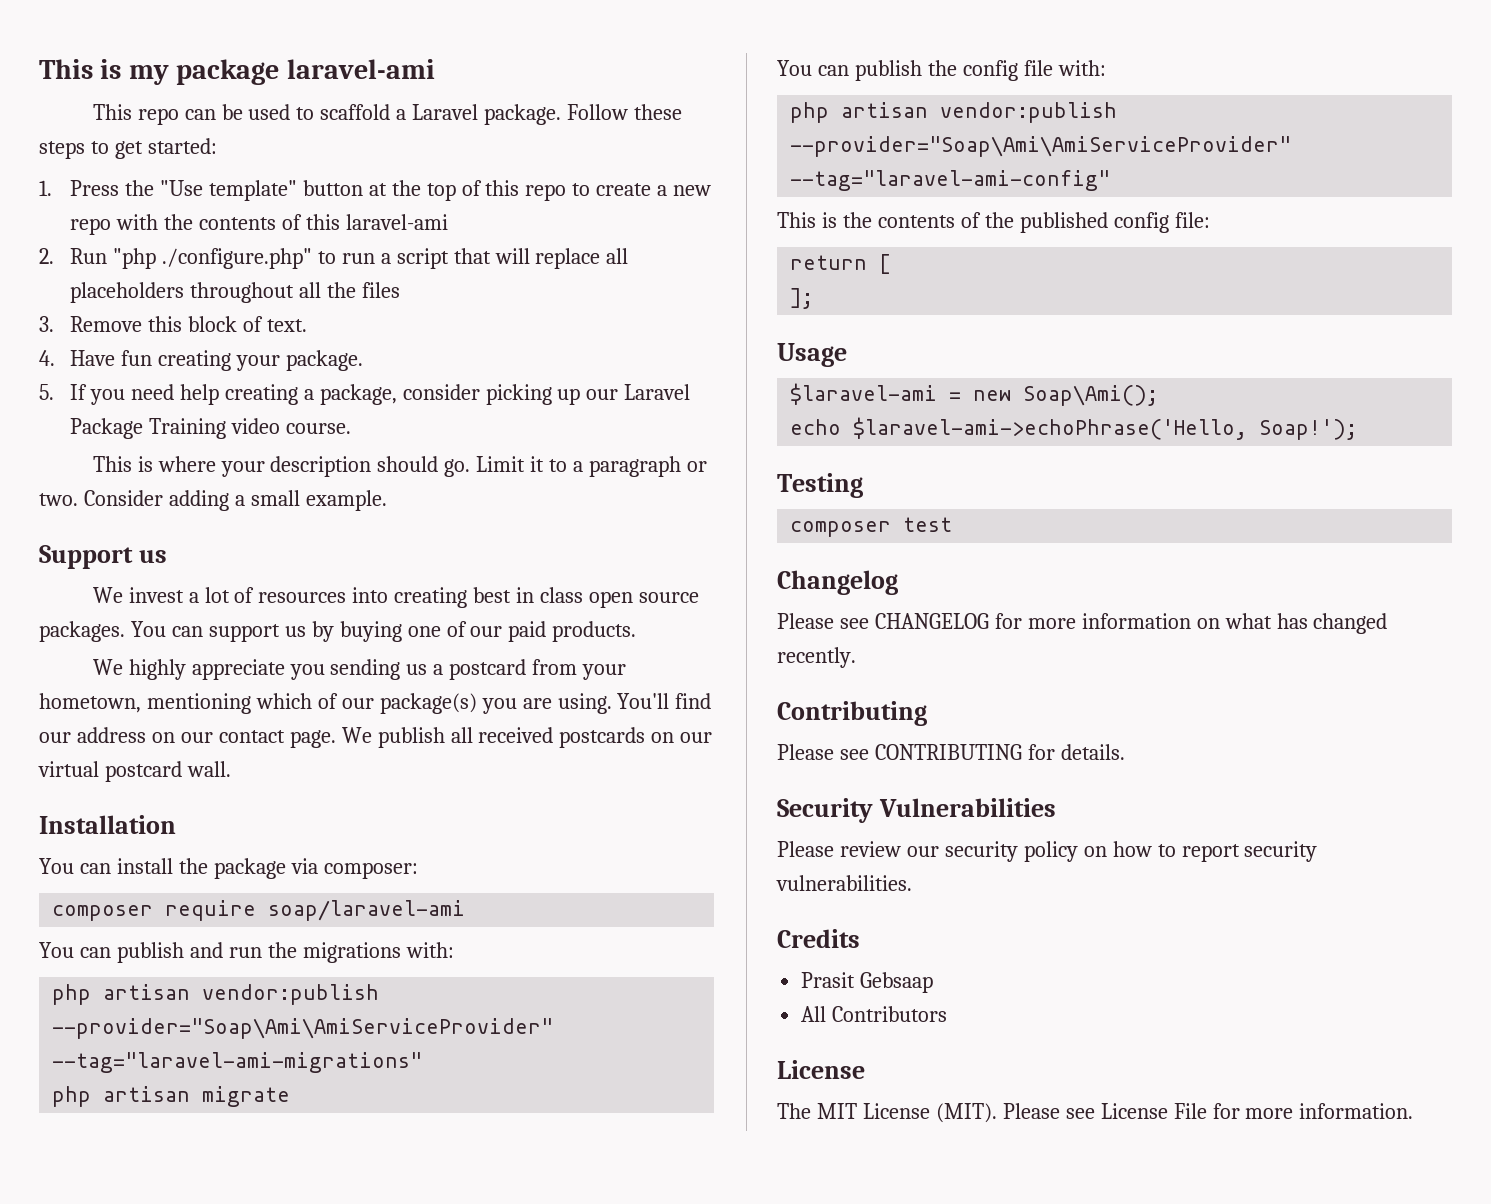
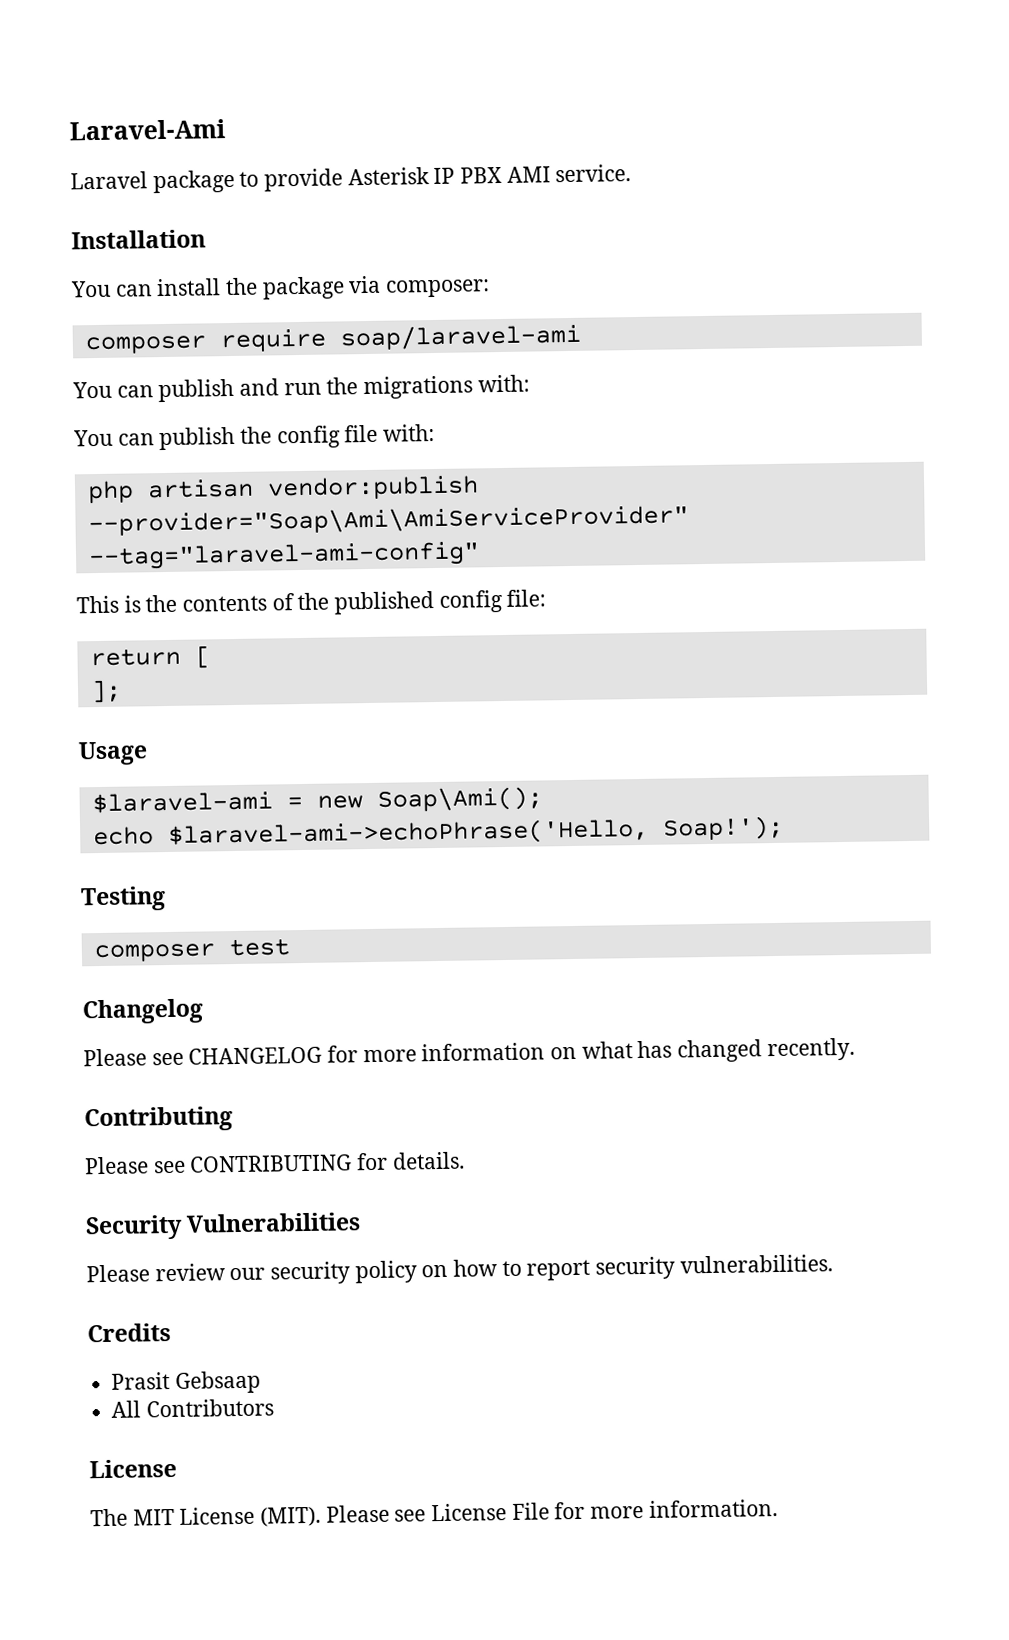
[39,59,435,85] [92,104,683,125] [39,138,217,159] [39,180,712,201] [70,214,448,235] [39,248,629,269] [70,282,400,303] [39,316,307,332] [39,350,363,371] [39,384,691,405] [70,418,351,439] [92,456,708,477] [39,490,387,511] [39,545,167,569] [92,587,700,608] [39,621,637,642] [92,659,627,680] [39,693,712,714] [39,727,713,748] [38,761,231,782] This is my package laravel-ami // This repo can be used to scaffold a Laravel package. Follow these steps to get started: // 1. Press the "Use template" button at the top of this repo to create a new repo with the contents of this laravel-ami // 2. Run "php ./configure.php" to run a script that will replace all placeholders throughout all the files // 3. Remove this block of text. // 4. Have fun creating your package. // 5. If you need help creating a package, consider picking up our Laravel Package Training video course. // This is where your description should go. Limit it to a paragraph or two. Consider adding a small example. // Support us // We invest a lot of resources into creating best in class open source packages. You can support us by buying one of our paid products. // We highly appreciate you sending us a postcard from your hometown, mentioning which of our package(s) you are using. You'll find our address on our contact page. We publish all received postcards on our virtual postcard wall. -> [69,119,226,141] [70,164,632,194] Laravel-Ami // Laravel package to provide Asterisk IP PBX AMI service.
[52,984,380,1005] [52,1018,554,1039] [52,1052,423,1073] [52,1086,291,1107] // php artisan vendor:publish --provider="Soap\Ami\AmiServiceProvider" --tag="laravel-ami-migrations" // php artisan migrate -> (530, 383) none

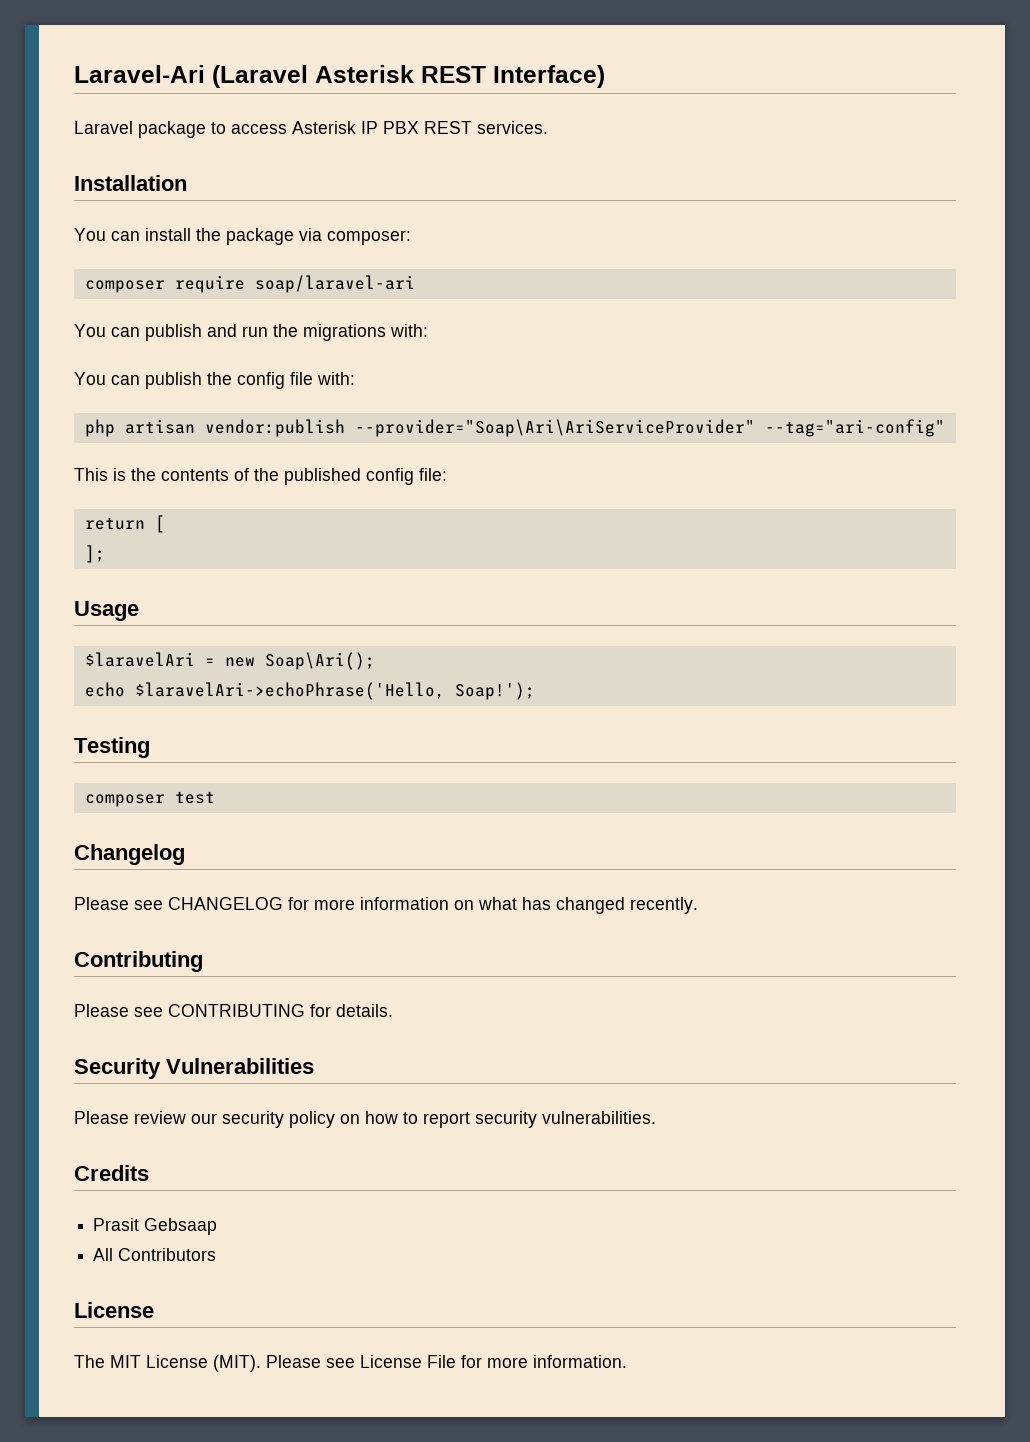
[69,119,226,141] Laravel-Ami -> [74,65,605,88] Laravel-Ari (Laravel Asterisk REST Interface)
[264,168,344,192] provide -> [231,124,287,134] access
[506,164,632,183] AMI service. -> [424,121,548,134] REST services.
[339,323,581,351] soap/laravel-ami -> [254,275,415,293] soap/laravel-ari
[87,504,689,537] [87,541,480,571] --provider="Soap\Ami\AmiServiceProvider" --tag="laravel-ami-config" -> [354,419,945,437] --provider="Soap\Ari\AriServiceProvider" --tag="ari-config"
[91,791,273,814] $laravel-ami -> [84,652,195,667] $laravelAri
[376,786,543,812] Soap\Ami(); -> [264,652,375,670] Soap\Ari();
[167,817,649,849] $laravel-ami->echoPhrase('Hello, -> [134,682,445,700] $laravelAri->echoPhrase('Hello,

